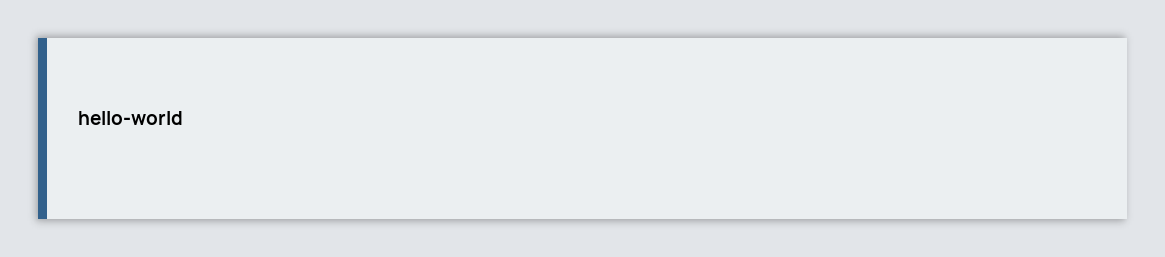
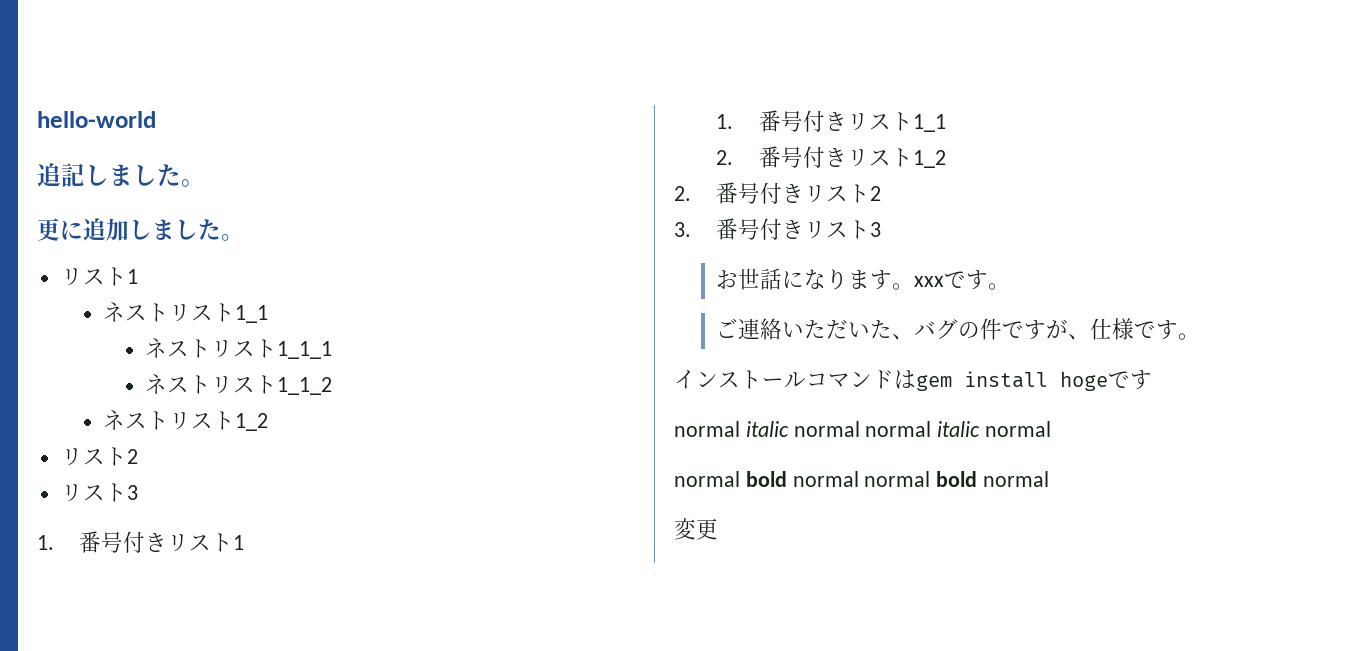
(183, 118) none -> [37,163,205,187] [37,218,244,241] [60,267,138,286] [103,302,269,323] [145,338,333,359] [145,374,333,395] [103,410,269,431] [60,447,138,466] [60,483,138,502] [37,531,245,553] [716,110,946,132] [716,146,946,168] [674,182,882,204] [674,218,882,240] [716,268,1011,290] [716,318,1201,340] [674,370,1152,391] [674,421,1052,437] [674,471,1050,487] [674,518,718,540] // 追記しました。 // 更に追加しました。 // リスト1 // ネストリスト1_1 // ネストリスト1_1_1 // ネストリスト1_1_2 // ネストリスト1_2 // リスト2 // リスト3 // 1.番号付きリスト1 // 1.番号付きリスト1_1 // 2.番号付きリスト1_2 // 2.番号付きリスト2 // 3.番号付きリスト3 // お世話になります。xxxです。 // ご連絡いただいた、バグの件ですが、仕様です。 // インストールコマンドはgem install hogeです // normal italic normal normal italic normal // normal bold normal normal bold normal // 変更

